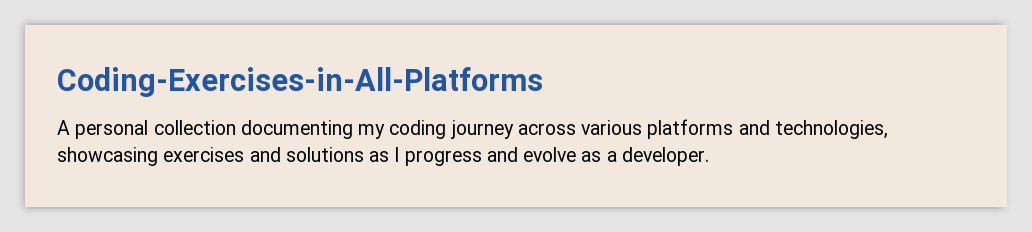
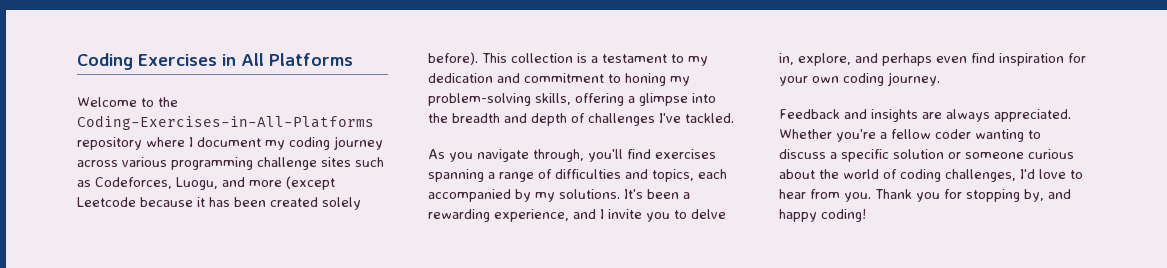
[57,67,543,97] [57,120,353,139] Coding-Exercises-in-All-Platforms // A personal collection documenting -> [77,53,353,70] [77,97,178,107] [77,115,374,130] [77,137,261,150] Coding Exercises in All Platforms // Welcome to the Coding-Exercises-in-All-Platforms repository where I document
[647,119,888,139] [57,147,709,166] platforms and technologies, showcasing exercises and solutions as I progress and evolve as a developer. -> [171,157,384,170] [77,176,335,190] [77,197,361,210] [428,52,708,66] [428,73,690,86] [428,93,716,106] [428,113,734,126] [428,149,716,162] [428,169,727,182] [428,189,690,202] [428,209,726,222] [779,53,1086,66] [779,72,940,86] [779,109,1071,122] [779,129,1041,142] [779,149,1074,162] [779,169,1083,182] [779,189,1071,202] [779,209,866,222] programming challenge sites such as Codeforces, Luogu, and more (except Leetcode because it has been created solely before). This collection is a testament to my dedication and commitment to honing my problem-solving skills, offering a glimpse into the breadth and depth of challenges I've tackled. // As you navigate through, you'll find exercises spanning a range of difficulties and topics, each accompanied by my solutions. It's been a rewarding experience, and I invite you to delve in, explore, and perhaps even find inspiration for your own coding journey. // Feedback and insights are always appreciated. Whether you're a fellow coder wanting to discuss a specific solution or someone curious about the world of coding challenges, I'd love to hear from you. Thank you for stopping by, and happy coding!

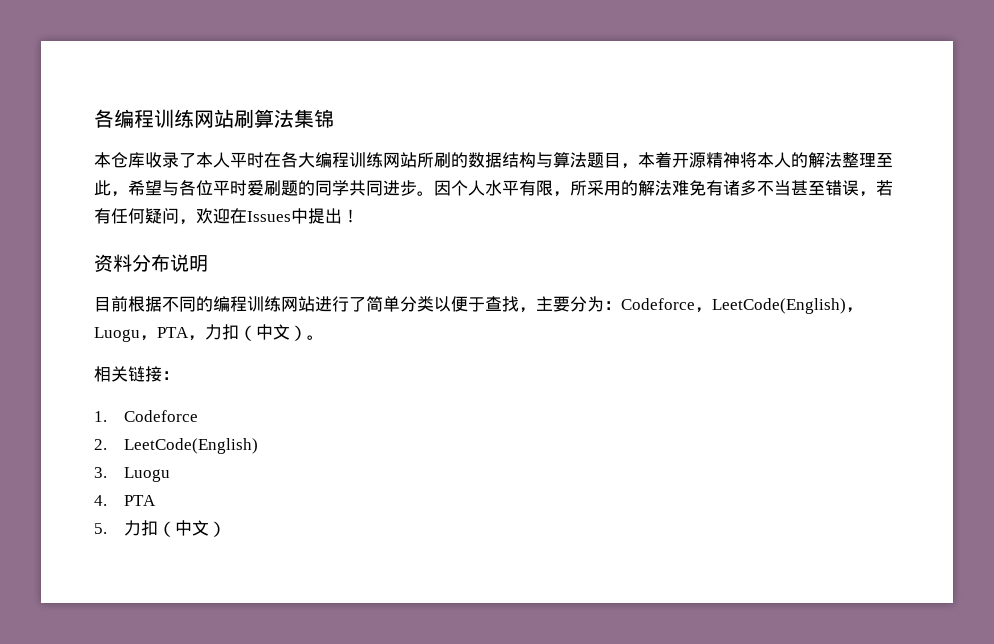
[77,53,353,70] [77,97,178,107] [77,115,374,130] [77,136,383,150] [77,157,384,170] [77,176,335,190] [77,197,361,210] [428,52,708,66] [428,73,690,86] [428,93,716,106] [428,113,734,126] [428,149,716,162] [428,169,727,182] [428,189,690,202] [428,209,726,222] [779,53,1086,66] [779,72,940,86] [779,109,1071,122] [779,129,1041,142] [779,149,1074,162] [779,169,1083,182] [779,189,1071,202] [779,209,866,222] Coding Exercises in All Platforms // Welcome to the Coding-Exercises-in-All-Platforms repository where I document my coding journey across various programming challenge sites such as Codeforces, Luogu, and more (except Leetcode because it has been created solely before). This collection is a testament to my dedication and commitment to honing my problem-solving skills, offering a glimpse into the breadth and depth of challenges I've tackled. // As you navigate through, you'll find exercises spanning a range of difficulties and topics, each accompanied by my solutions. It's been a rewarding experience, and I invite you to delve in, explore, and perhaps even find inspiration for your own coding journey. // Feedback and insights are always appreciated. Whether you're a fellow coder wanting to discuss a specific solution or someone curious about the world of coding challenges, I'd love to hear from you. Thank you for stopping by, and happy coding! -> [94,109,334,128] [94,152,893,169] [94,180,893,197] [94,208,359,225] [94,254,208,272] [94,296,863,314] [94,324,324,342] [94,366,179,382] [94,410,199,422] [94,438,259,454] [94,467,171,482] [94,495,157,506] [94,520,227,537] 各编程训练网站刷算法集锦 // 本仓库收录了本人平时在各大编程训练网站所刷的数据结构与算法题目，本着开源精神将本人的解法整理至此，希望与各位平时爱刷题的同学共同进步。因个人水平有限，所采用的解法难免有诸多不当甚至错误，若有任何疑问，欢迎在Issues中提出！ // 资料分布说明 // 目前根据不同的编程训练网站进行了简单分类以便于查找，主要分为：Codeforce，LeetCode(English)，Luogu，PTA，力扣（中文）。 // 相关链接： // 1. Codeforce // 2. LeetCode(English) // 3. Luogu // 4. PTA // 5.力扣（中文）

